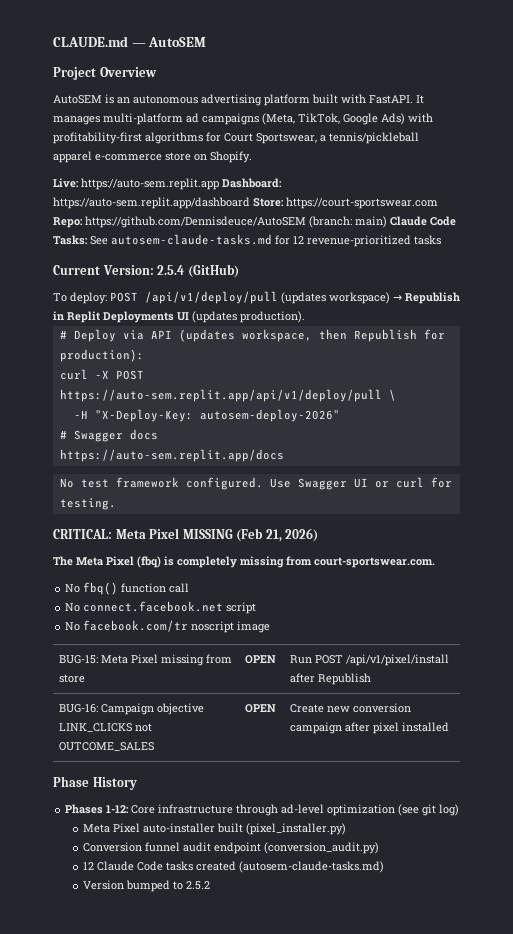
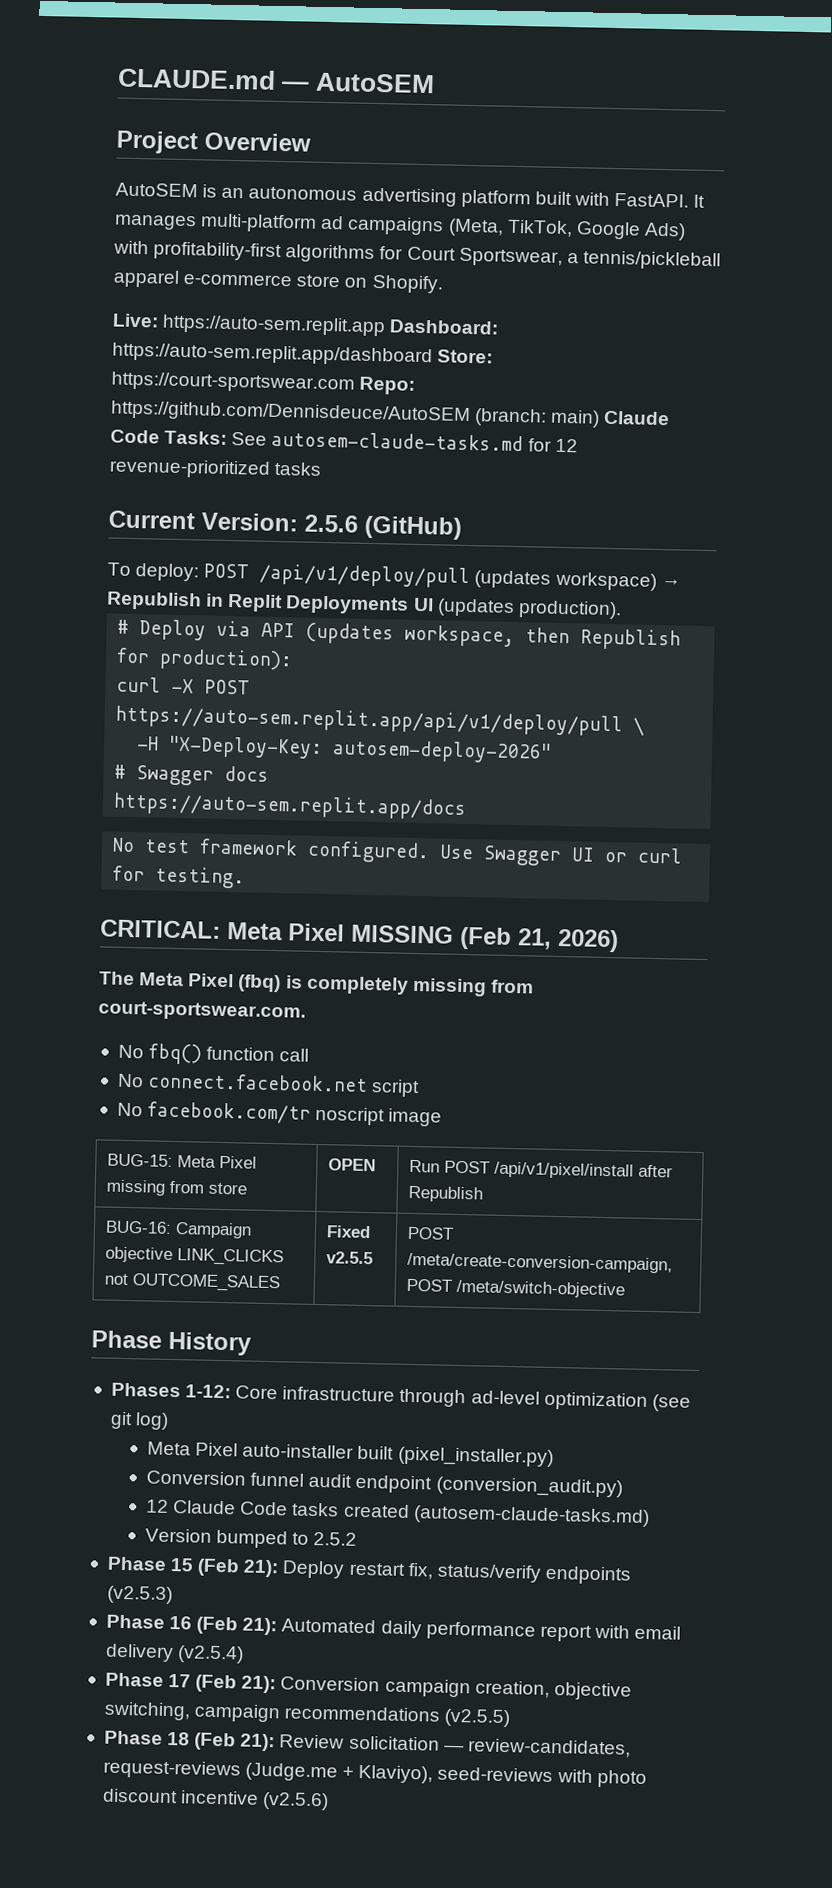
[157,265,185,275] 2.5.4 -> [304,514,358,533] 2.5.6
[245,704,277,713] [290,703,412,713] [290,722,450,734] OPEN | Create new conversion campaign after pixel installed -> [326,1225,372,1239] [326,1251,374,1265] [407,1226,455,1240] [407,1252,674,1274] [406,1278,626,1299] Fixed v2.5.5 | POST /meta/create-conversion-campaign, POST /meta/switch-objective
(210, 885) none -> [106,1556,631,1585] [106,1585,173,1605] [105,1614,682,1642] [104,1643,245,1664] [104,1672,632,1701] [103,1701,511,1728] [103,1730,631,1758] [102,1759,647,1789] [101,1788,330,1811] // Phase 15 (Feb 21): Deploy restart fix, status/verify endpoints (v2.5.3) // Phase 16 (Feb 21): Automated daily performance report with email delivery (v2.5.4) // Phase 17 (Feb 21): Conversion campaign creation, objective switching, campaign recommendations (v2.5.5) // Phase 18 (Feb 21): Review solicitation — review-candidates, request-reviews (Judge.me + Klaviyo), seed-reviews with photo discount incentive (v2.5.6)

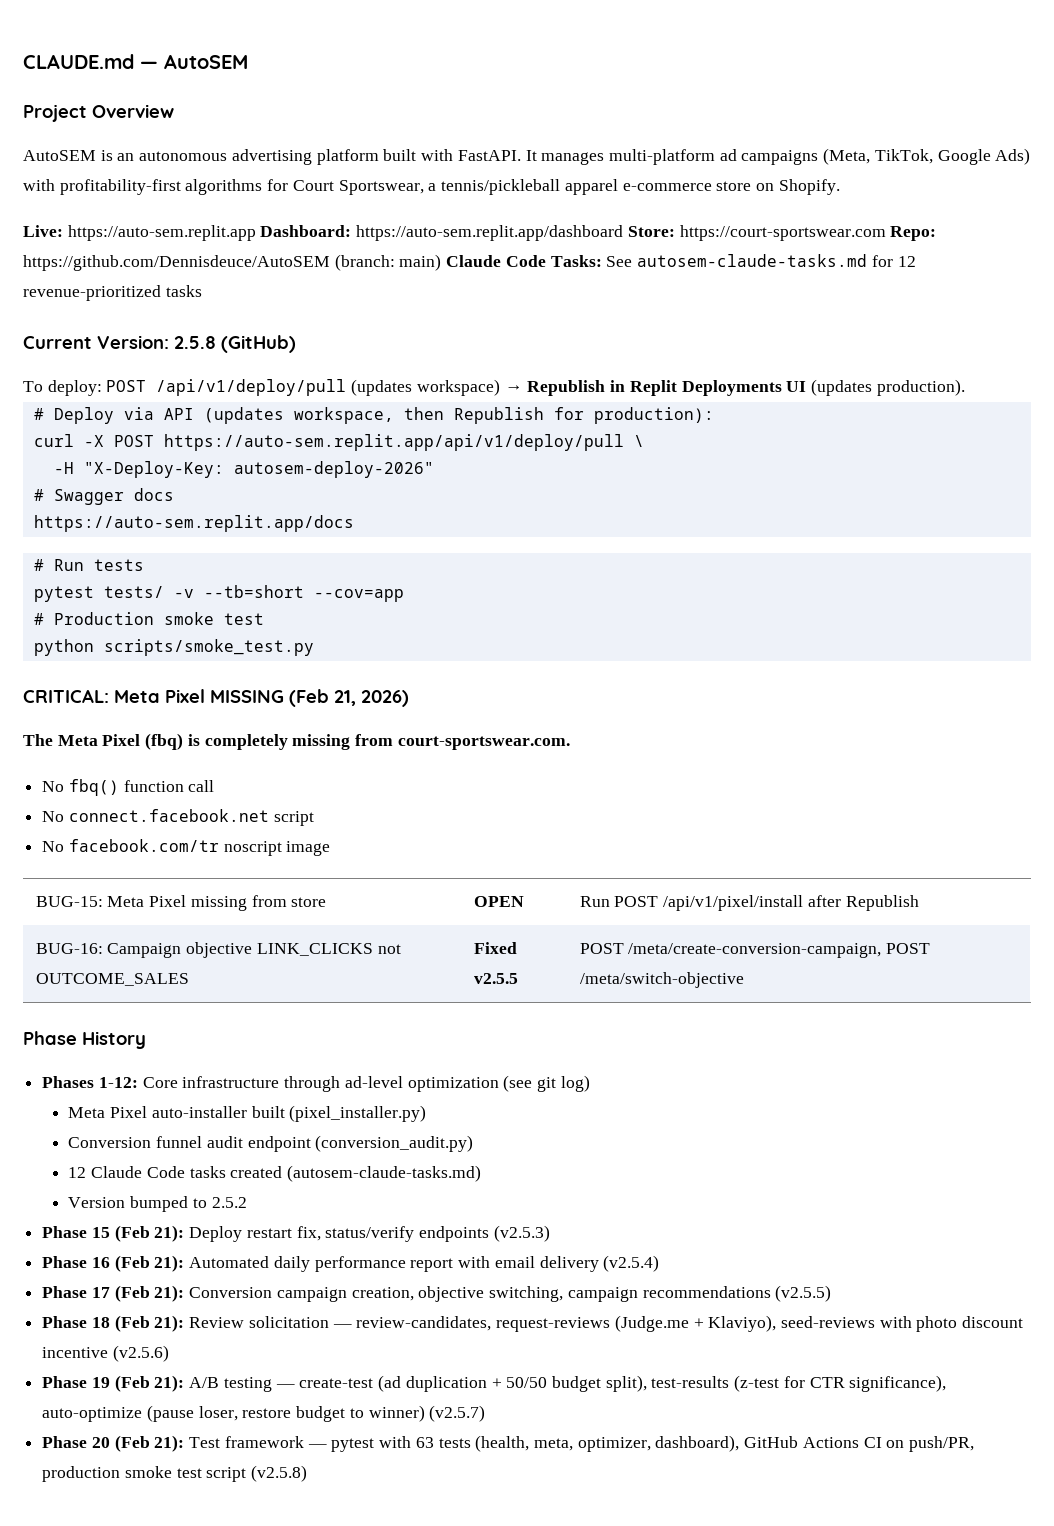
[304,514,358,533] 2.5.6 -> [174,336,216,349] 2.5.8
[112,837,684,867] [112,865,246,889] No test framework configured. Use Swagger UI or curl for testing. -> [33,559,144,571] [33,585,404,602] [33,612,264,625] [33,639,314,656] # Run tests // pytest tests/ -v --tb=short --cov=app // # Production smoke test // python scripts/smoke_test.py
(330, 1801) none -> [42,1375,947,1392] [42,1405,486,1422] [42,1435,975,1452] [42,1465,308,1482] // Phase 19 (Feb 21): A/B testing — create-test (ad duplication + 50/50 budget split), test-results (z-test for CTR significance), auto-optimize (pause loser, restore budget to winner) (v2.5.7) // Phase 20 (Feb 21): Test framework — pytest with 63 tests (health, meta, optimizer, dashboard), GitHub Actions CI on push/PR, production smoke test script (v2.5.8)

